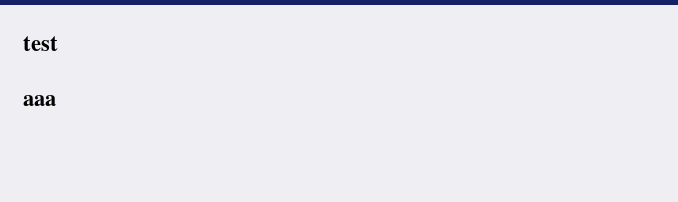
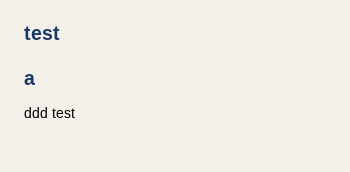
[23,95,56,106] aaa -> [24,74,35,85] [24,107,75,118] a // ddd test

